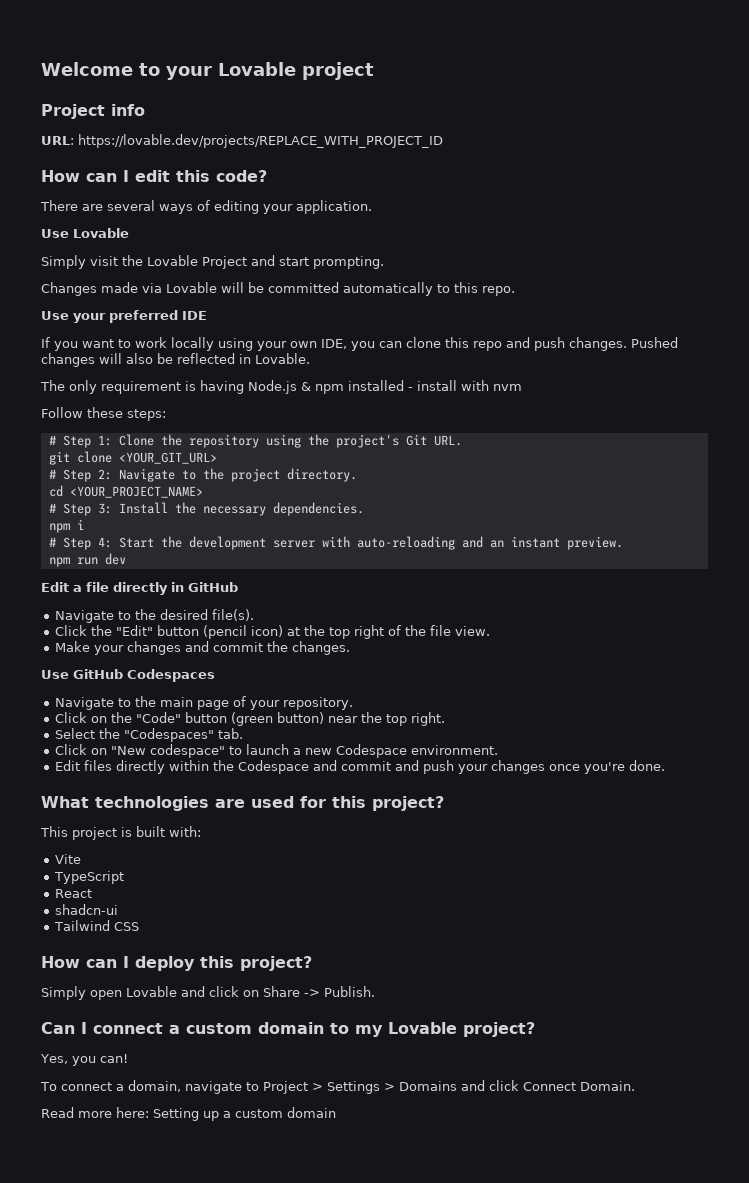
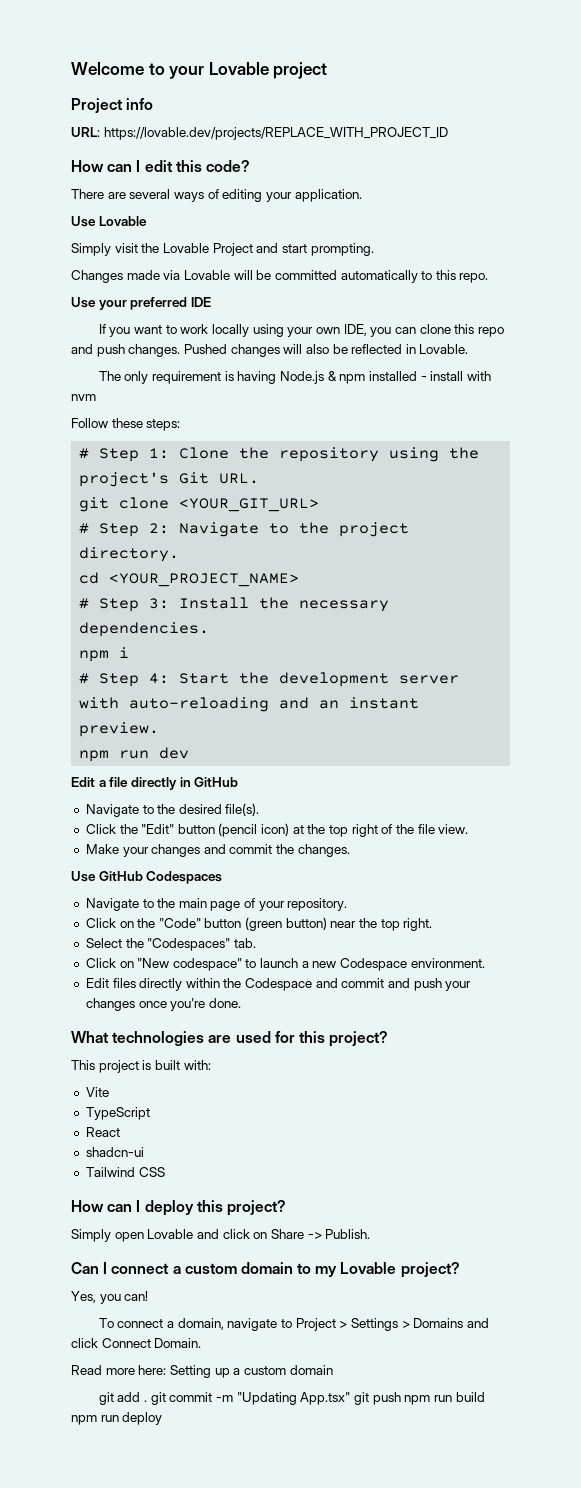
(336, 1112) none -> [98,1392,485,1405] [71,1412,163,1425] // git add . git commit -m "Updating App.tsx" git push npm run build npm run deploy

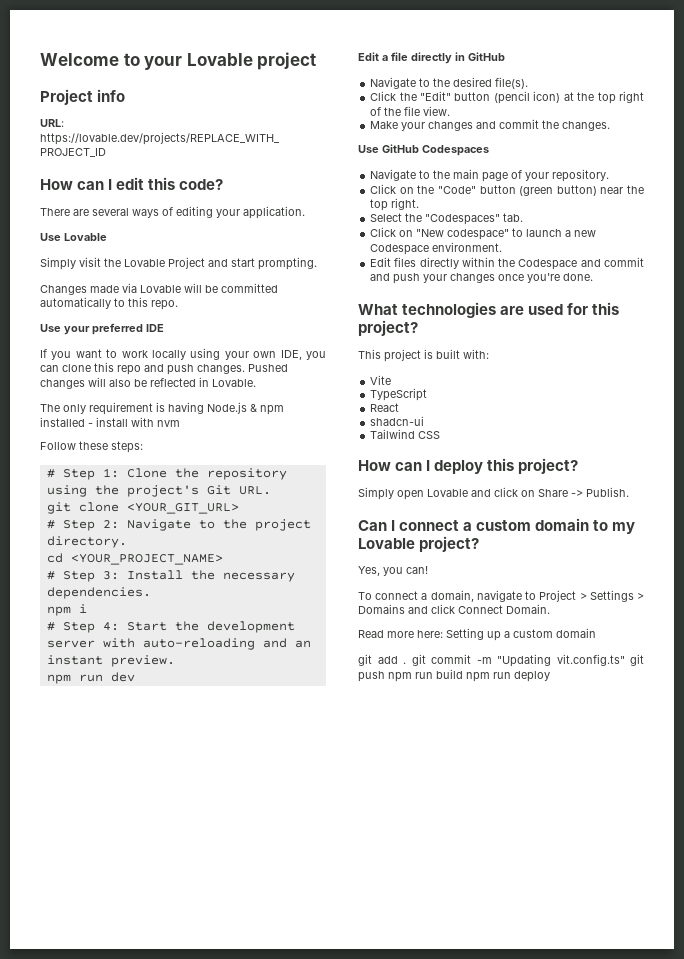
[300,1392,351,1405] App.tsx" -> [556,654,625,666] vit.config.ts"

